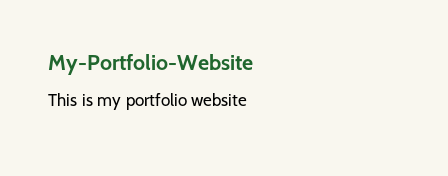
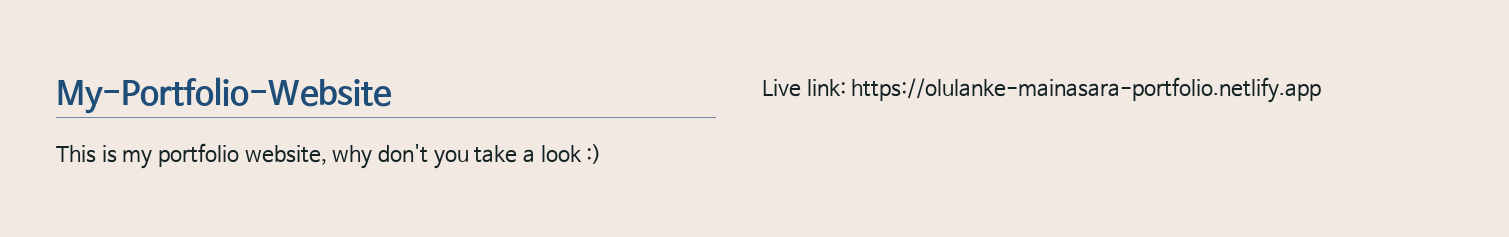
[191,93,248,106] website -> [244,144,602,169] [762,77,1322,103] website, why don't you take a look :) // Live link: https://olulanke-mainasara-portfolio.netlify.app

